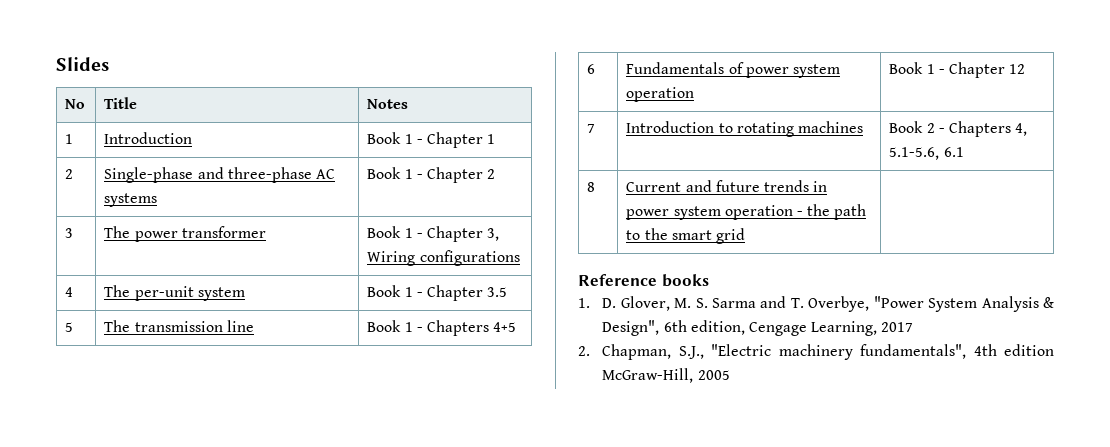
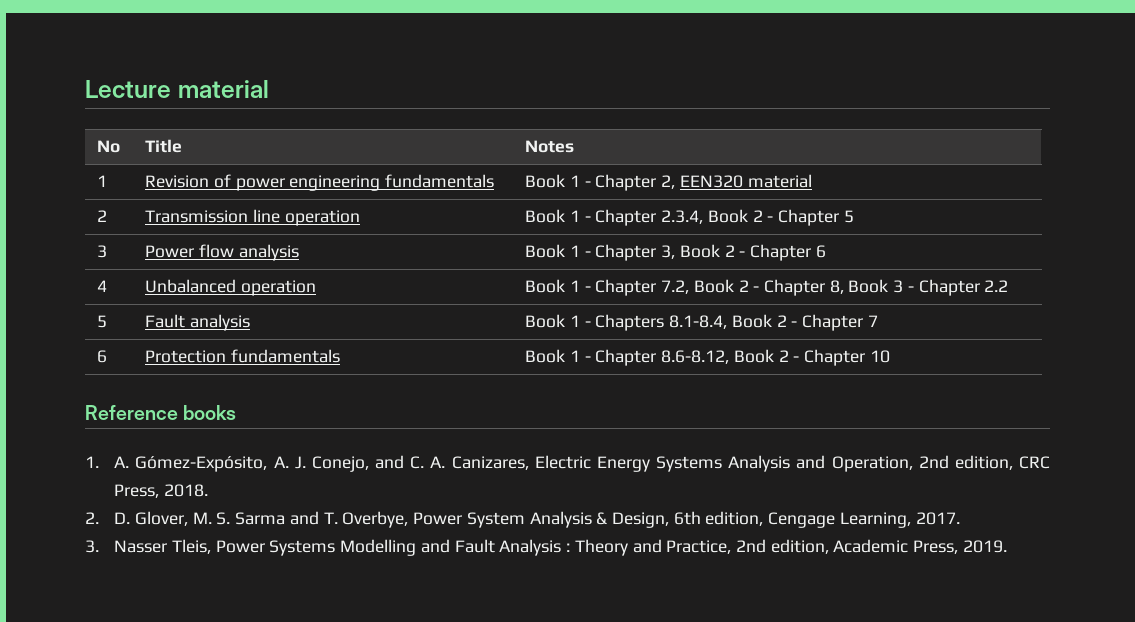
[56,57,109,71] Slides -> [85,80,269,98] Lecture material
[104,132,193,144] [367,132,496,148] [65,169,74,179] [104,167,335,183] [104,193,158,207] [367,167,496,183] [65,228,74,238] [104,226,266,242] Introduction | Book 1 - Chapter 1 // 2 | Single-phase and three-phase AC systems | Book 1 - Chapter 2 // 3 | The power transformer -> [145,174,495,191] [525,174,812,191] [97,210,108,222] [145,209,360,226] [525,209,854,226] [97,245,108,258] [145,244,299,261] Revision of power engineering fundamentals | Book 1 - Chapter 2, EEN320 material // 2 | Transmission line operation | Book 1 - Chapter 2.3.4, Book 2 - Chapter 5 // 3 | Power flow analysis
[367,250,520,266] [65,287,74,297] [104,285,245,301] [367,285,508,301] [65,322,74,332] [104,320,254,332] [367,320,517,336] [587,64,596,74] [626,62,840,78] [626,87,695,102] [889,62,1026,78] [587,124,596,133] [626,121,863,137] [889,121,1028,137] [889,147,964,160] [587,182,596,192] [626,180,828,192] [626,204,867,220] [626,228,745,244] [578,274,709,287] [578,298,590,308] Wiring configurations // 4 | The per-unit system | Book 1 - Chapter 3.5 // 5 | The transmission line | Book 1 - Chapters 4+5 // 6 | Fundamentals of power system operation | Book 1 - Chapter 12 // 7 | Introduction to rotating machines | Book 2 - Chapters 4, 5.1-5.6, 6.1 // 8 | Current and future trends in power system operation - the path to the smart grid | // Reference books // 1. -> [679,244,826,261] [97,280,108,292] [145,279,316,296] [525,279,1009,296] [97,315,108,328] [145,314,250,331] [525,314,878,331] [97,350,108,363] [145,349,340,363] [525,349,890,366] [85,405,237,420] [85,455,1051,472] [114,484,208,498] [85,512,99,524] Book 2 - Chapter 6 // 4 | Unbalanced operation | Book 1 - Chapter 7.2, Book 2 - Chapter 8, Book 3 - Chapter 2.2 // 5 | Fault analysis | Book 1 - Chapters 8.1-8.4, Book 2 - Chapter 7 // 6 | Protection fundamentals | Book 1 - Chapter 8.6-8.12, Book 2 - Chapter 10 // Reference books // 1. A. Gómez-Expósito, A. J. Conejo, and C. A. Canizares, Electric Energy Systems Analysis and Operation, 2nd edition, CRC Press, 2018. // 2.
[873,296,924,308] "Power -> [413,512,463,525] Power
[602,320,660,336] Design", -> [611,512,669,528] Design,
[881,322,914,332] [578,344,1054,360] [602,368,730,383] 2017 // 2. Chapman, S.J., "Electric machinery fundamentals", 4th edition McGraw-Hill, 2005 -> [915,512,960,525] [85,539,1007,556] 2017. // 3. Nasser Tleis, Power Systems Modelling and Fault Analysis : Theory and Practice, 2nd edition, Academic Press, 2019.

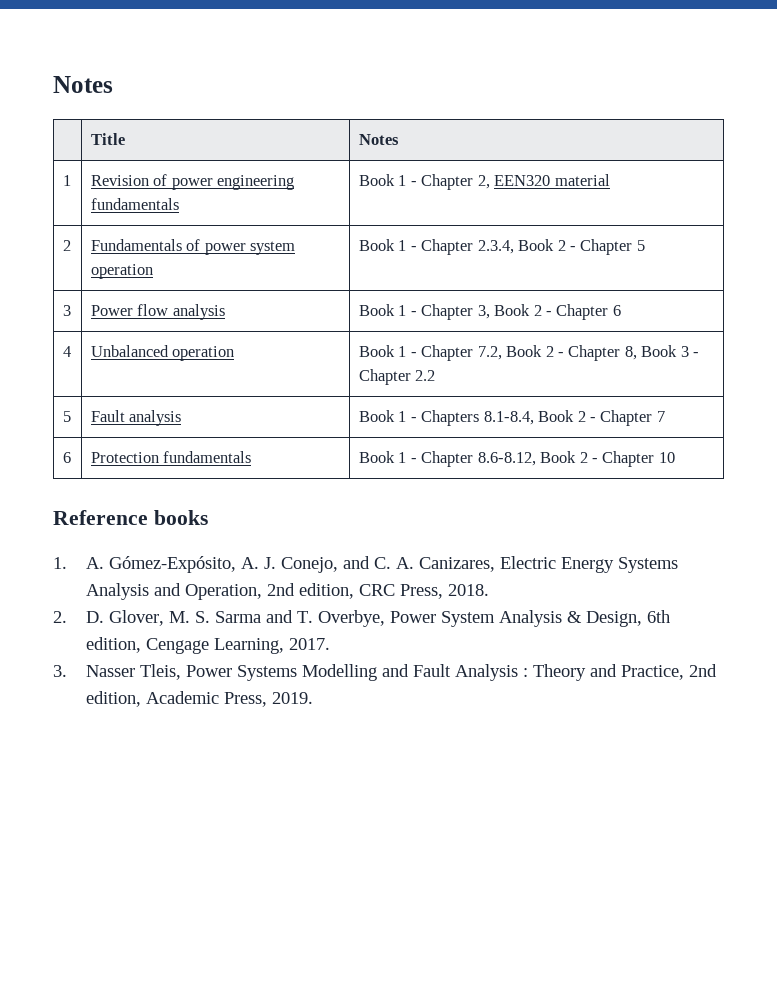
[85,80,269,98] [97,140,121,153] Lecture material // No -> [53,76,113,93] Notes //
[145,209,280,223] Transmission line -> [90,239,296,255] Fundamentals of power system

